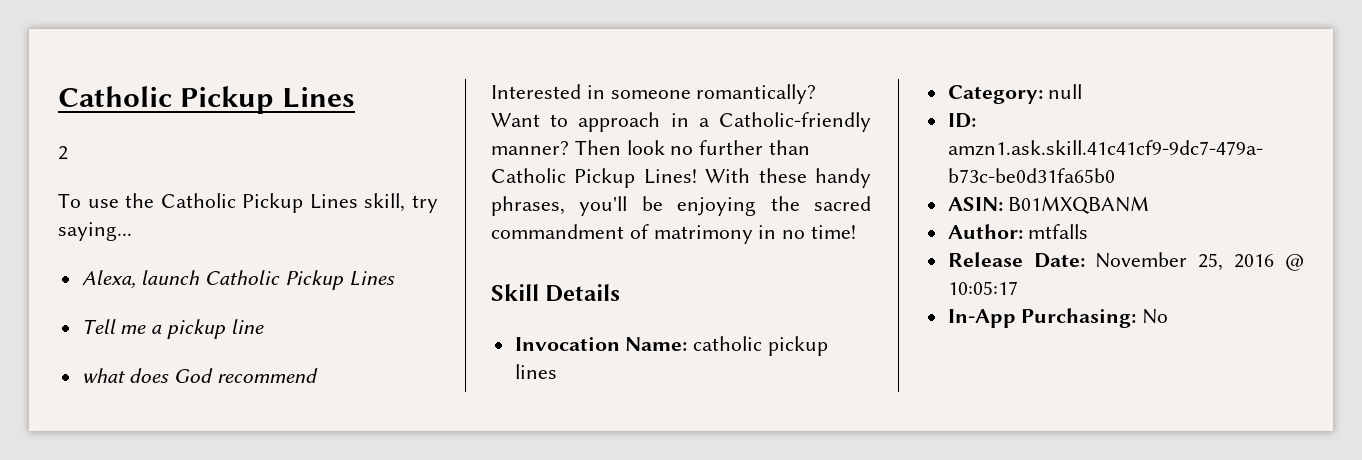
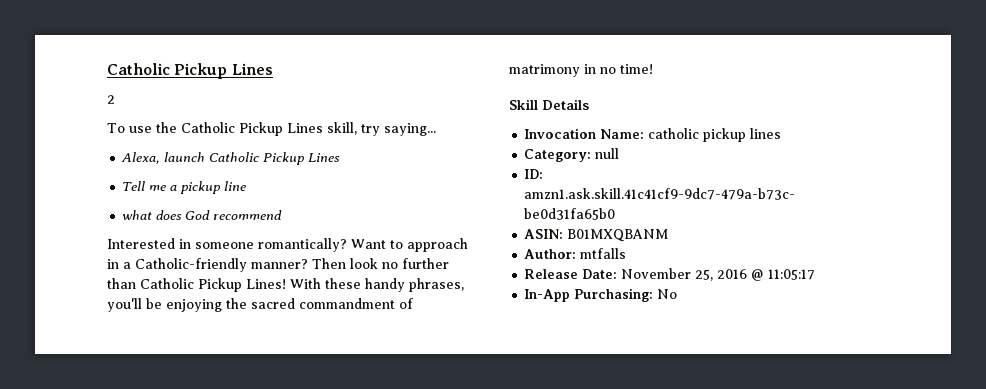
[947,281,1018,295] 10:05:17 -> [768,269,816,280] 11:05:17

